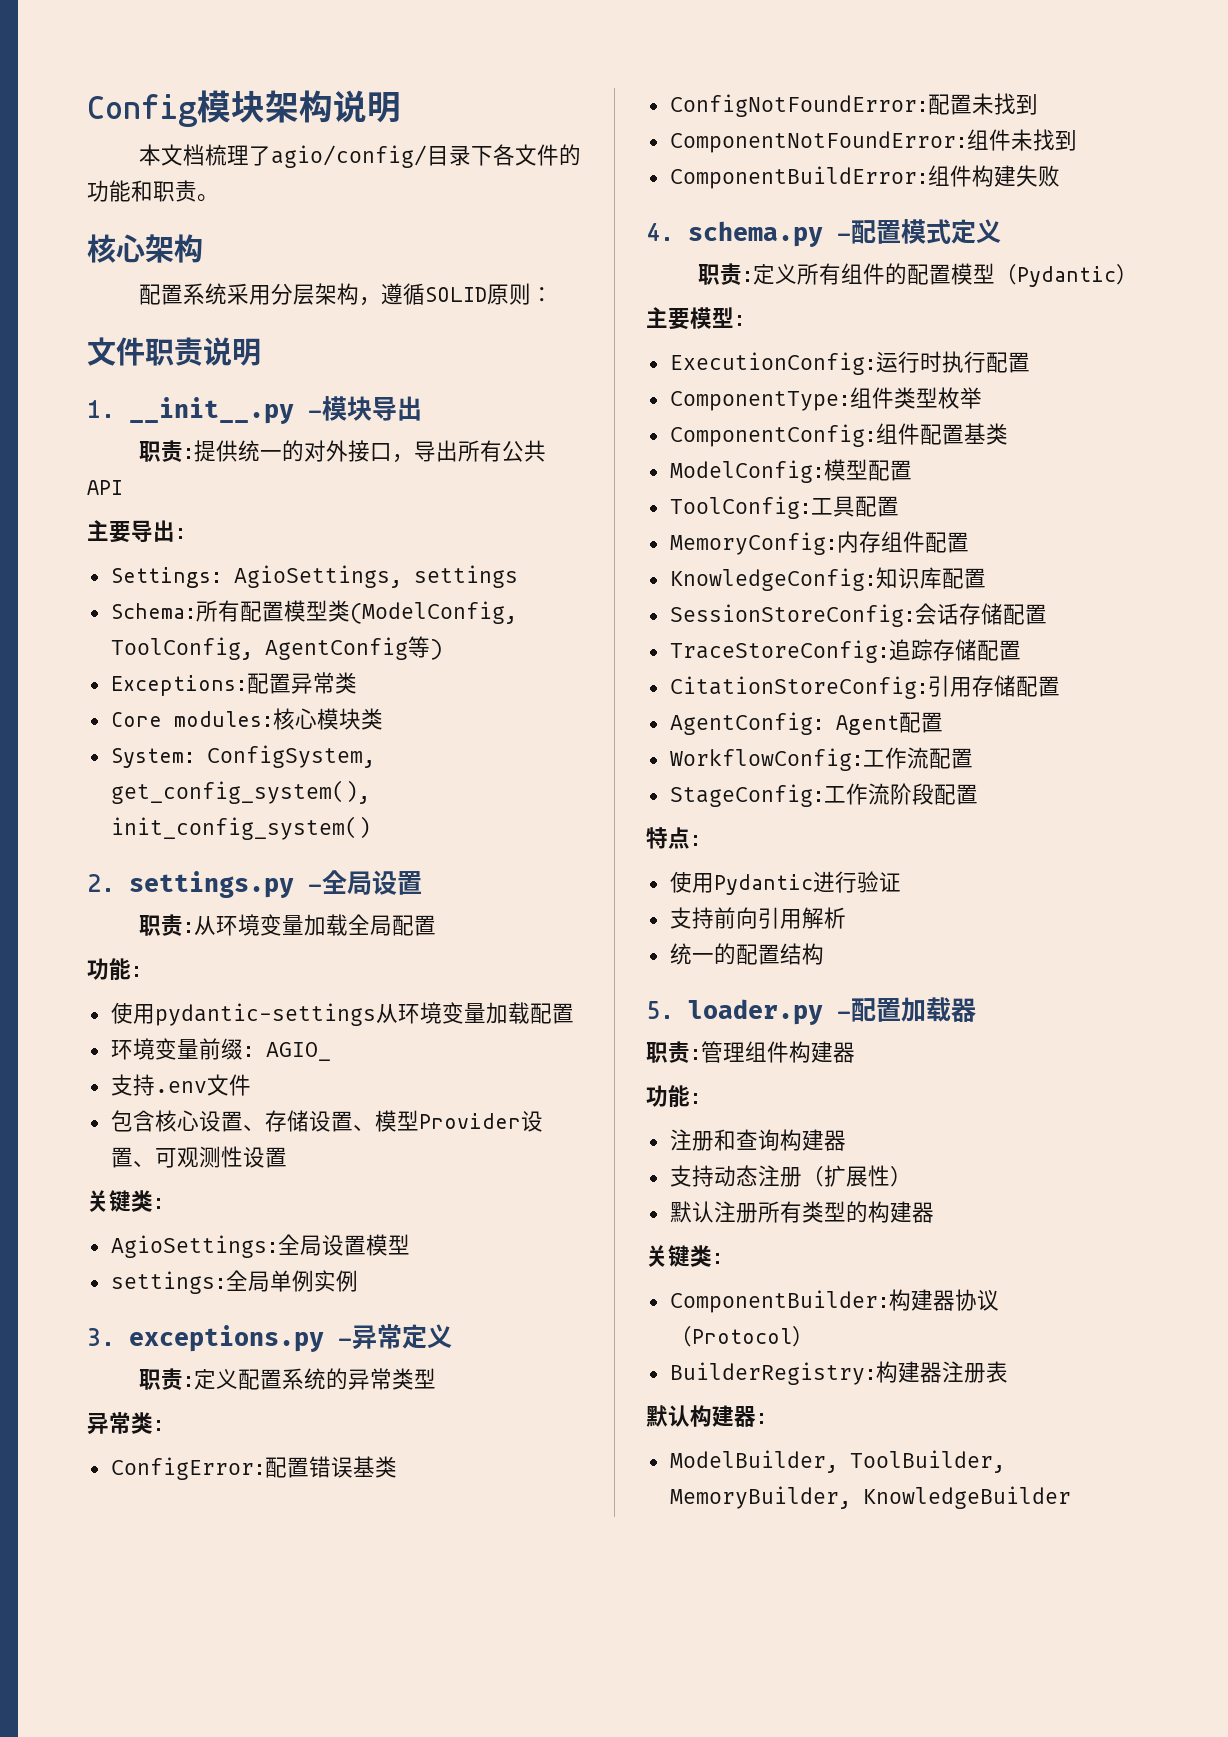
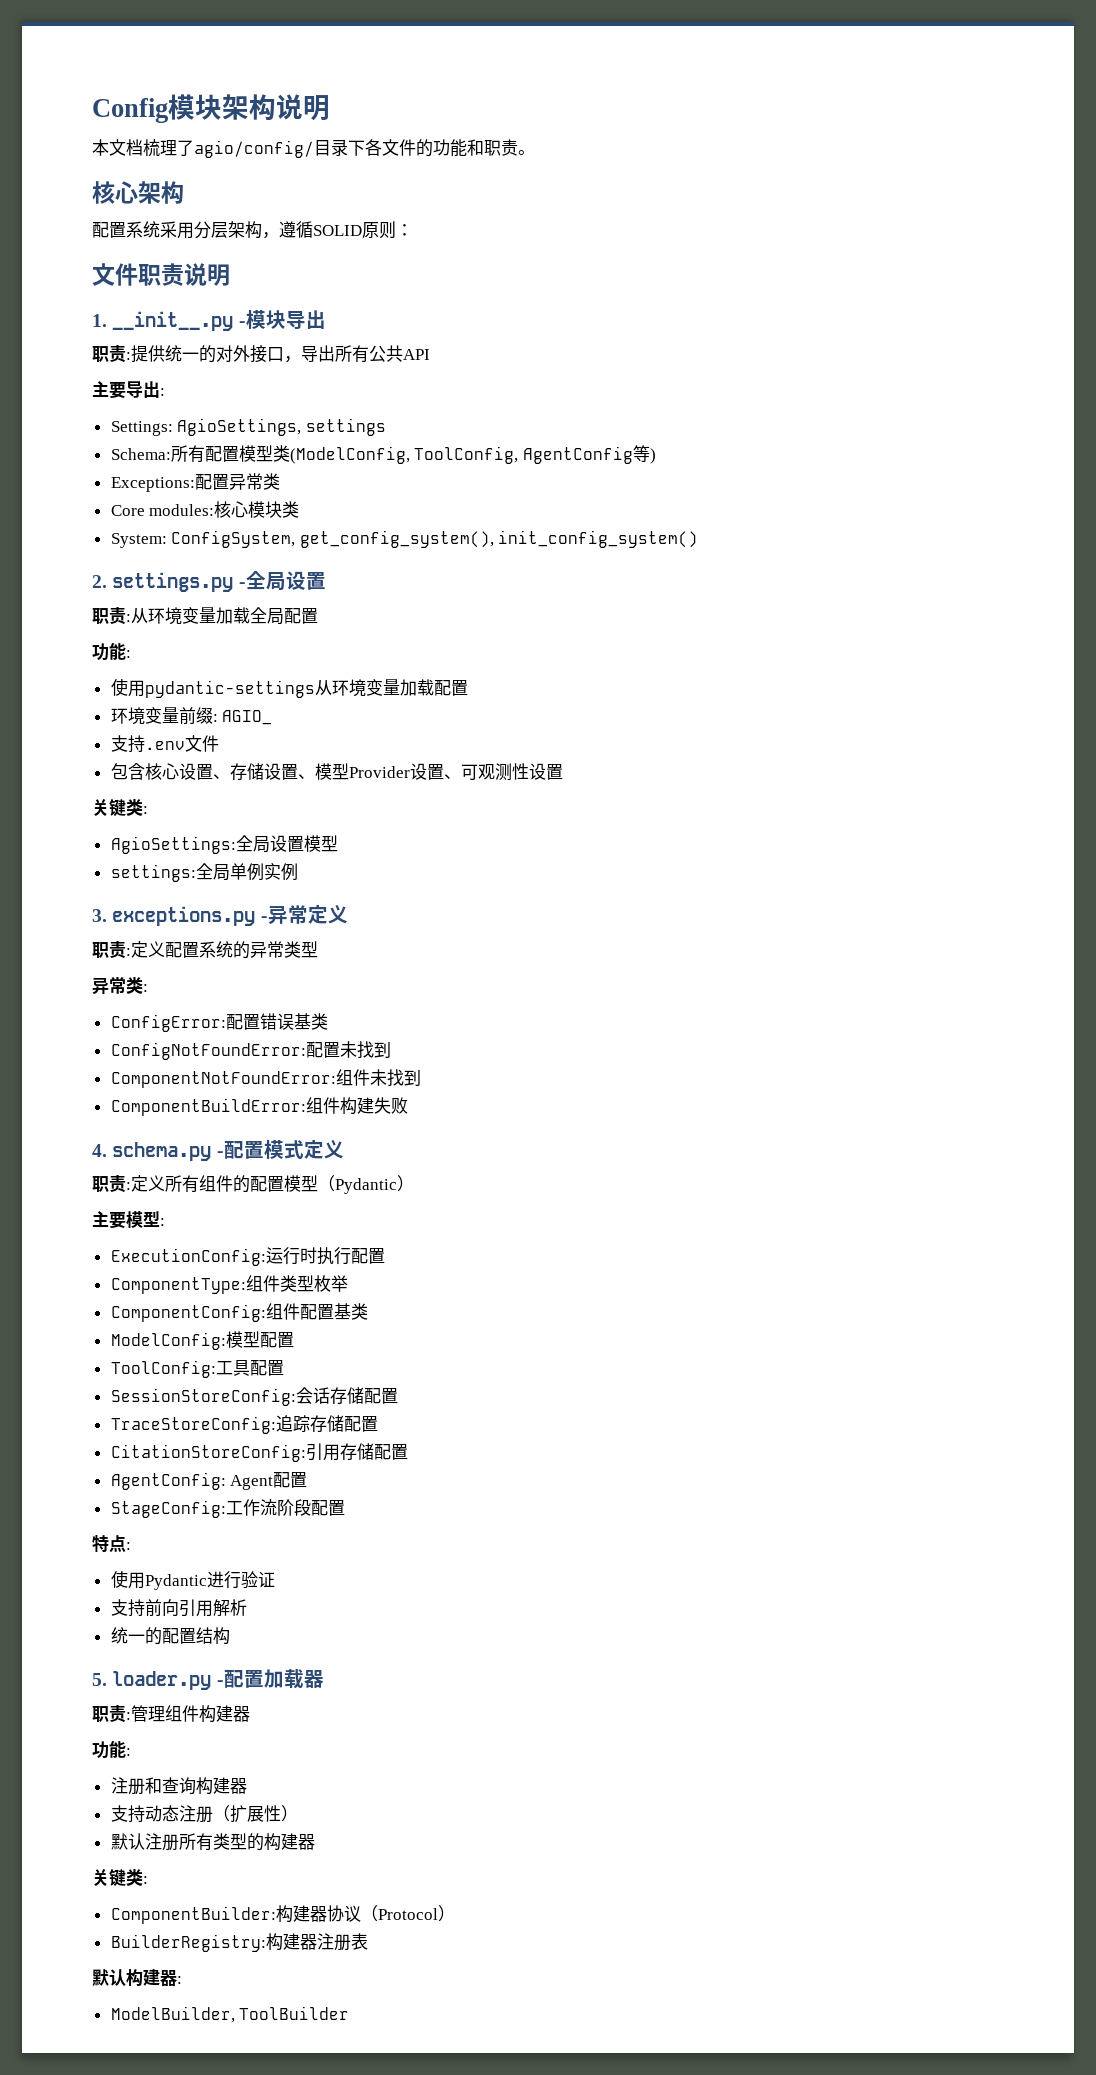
[669,531,969,555] [669,567,986,591] // MemoryConfig:内存组件配置 // KnowledgeConfig:知识库配置 -> (284, 1368) none
[669,747,973,771] // WorkflowConfig:工作流配置 -> (308, 1480) none
[849,1450,1005,1473] [669,1486,1071,1509] ToolBuilder, MemoryBuilder, KnowledgeBuilder -> [239,2006,350,2020] ToolBuilder

